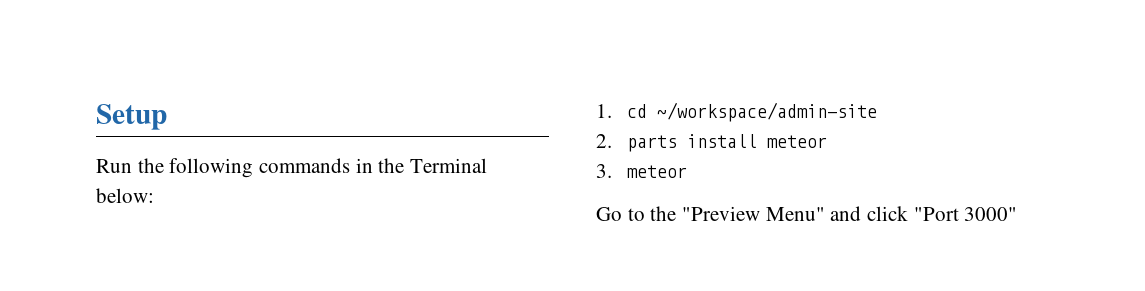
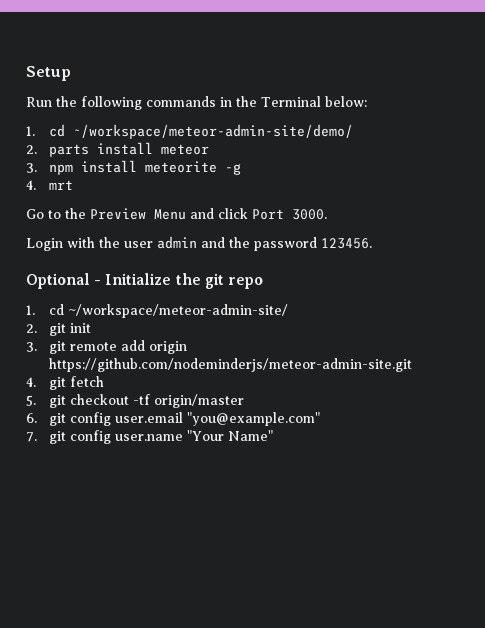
[656,102,877,122] ~/workspace/admin-site -> [73,124,354,139] ~/workspace/meteor-admin-site/demo/
[626,165,687,178] [596,206,1018,221] meteor // Go to the "Preview Menu" and click "Port 3000" -> [49,160,242,175] [26,180,74,190] [26,208,327,220] [26,236,372,251] [26,273,263,289] [26,304,289,318] [26,323,92,336] [26,340,188,354] [49,358,413,372] [26,376,105,390] [26,394,245,408] [26,412,321,426] [26,430,274,444] npm install meteorite -g // 4. mrt // Go to the Preview Menu and click Port 3000. // Login with the user admin and the password 123456. // Optional - Initialize the git repo // 1. cd ~/workspace/meteor-admin-site/ // 2. git init // 3. git remote add origin https://github.com/nodeminderjs/meteor-admin-site.git // 4. git fetch // 5. git checkout -tf origin/master // 6. git config user.email "you@example.com" // 7. git config user.name "Your Name"

